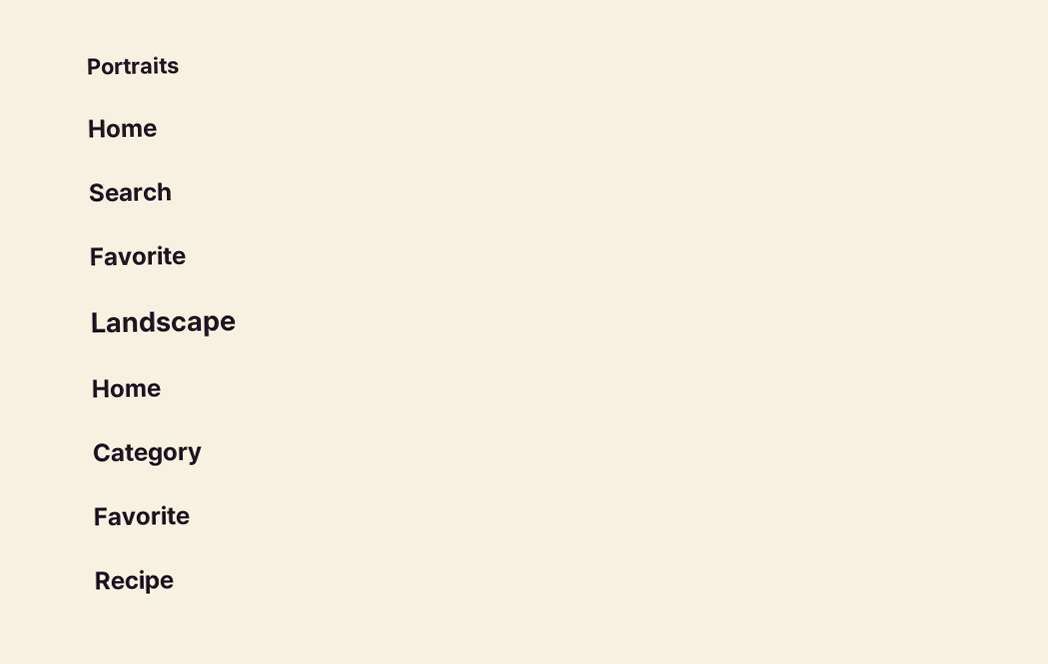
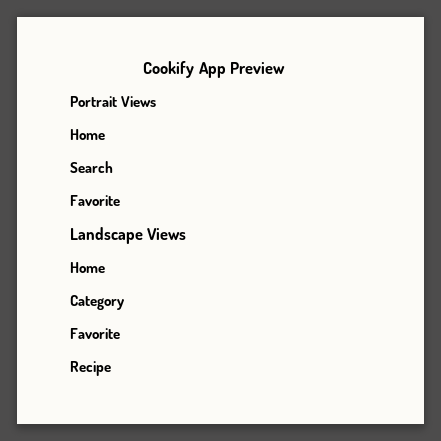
[86,56,180,76] Portraits -> [143,61,285,78] [70,96,157,107] Cookify App Preview // Portrait Views
(237, 324) none -> [147,228,187,240] Views

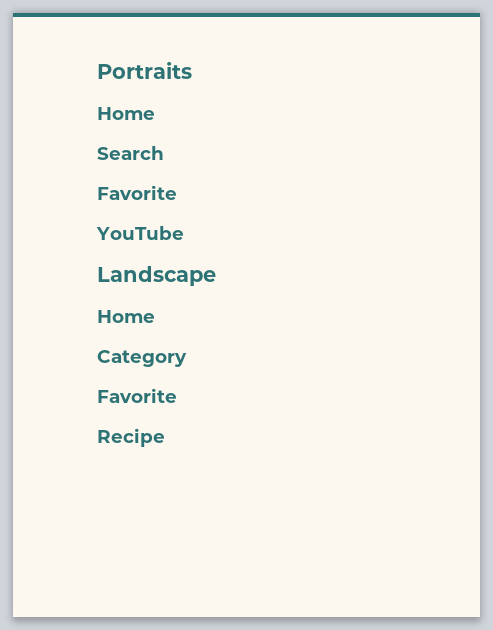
[143,61,285,78] [70,96,157,107] Cookify App Preview // Portrait Views -> [97,62,192,79] Portraits
(120, 200) none -> [96,226,184,240] // YouTube
[147,228,187,240] Views -> (216, 276) none

